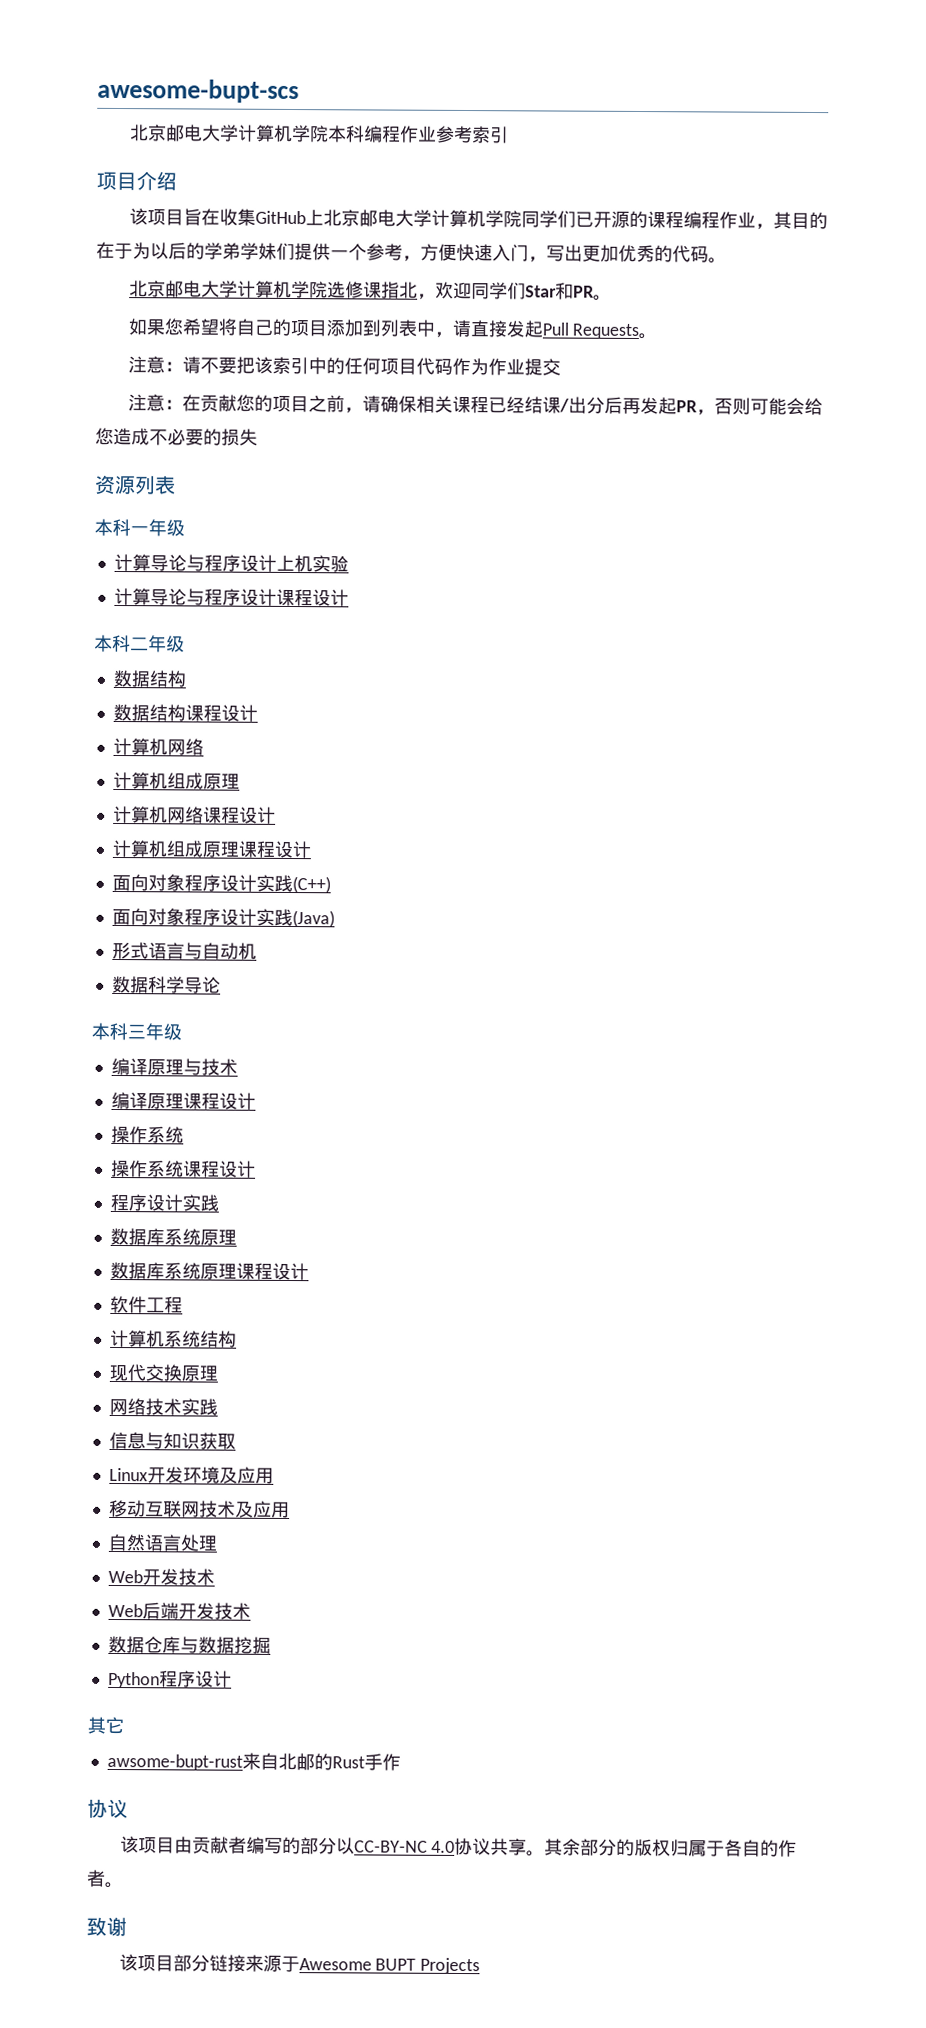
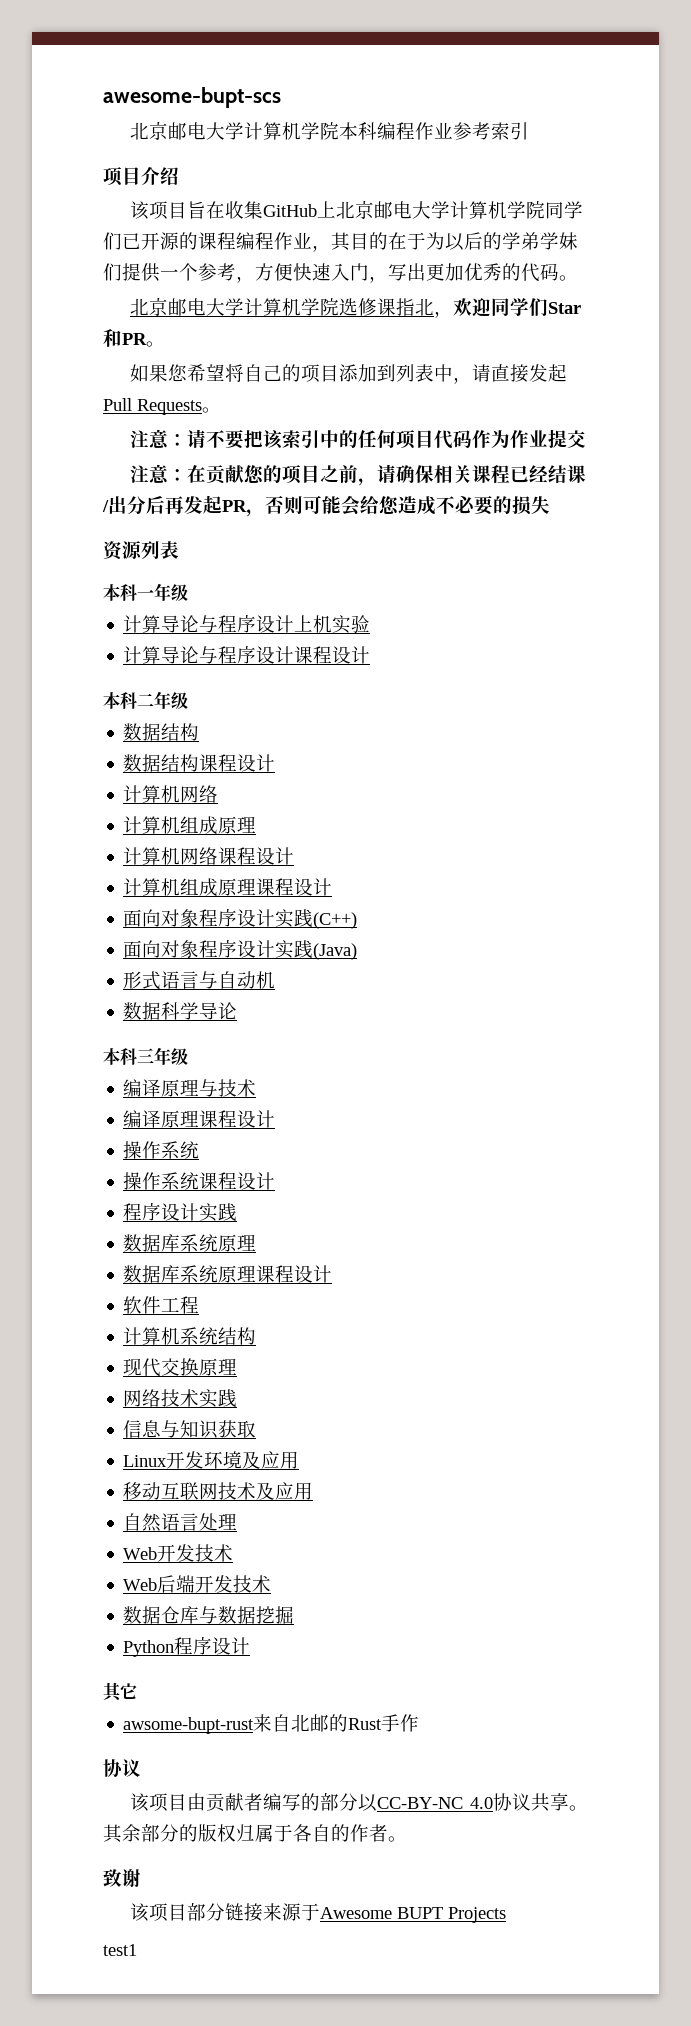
(481, 1966) none -> [103,1944,137,1956] // test1

